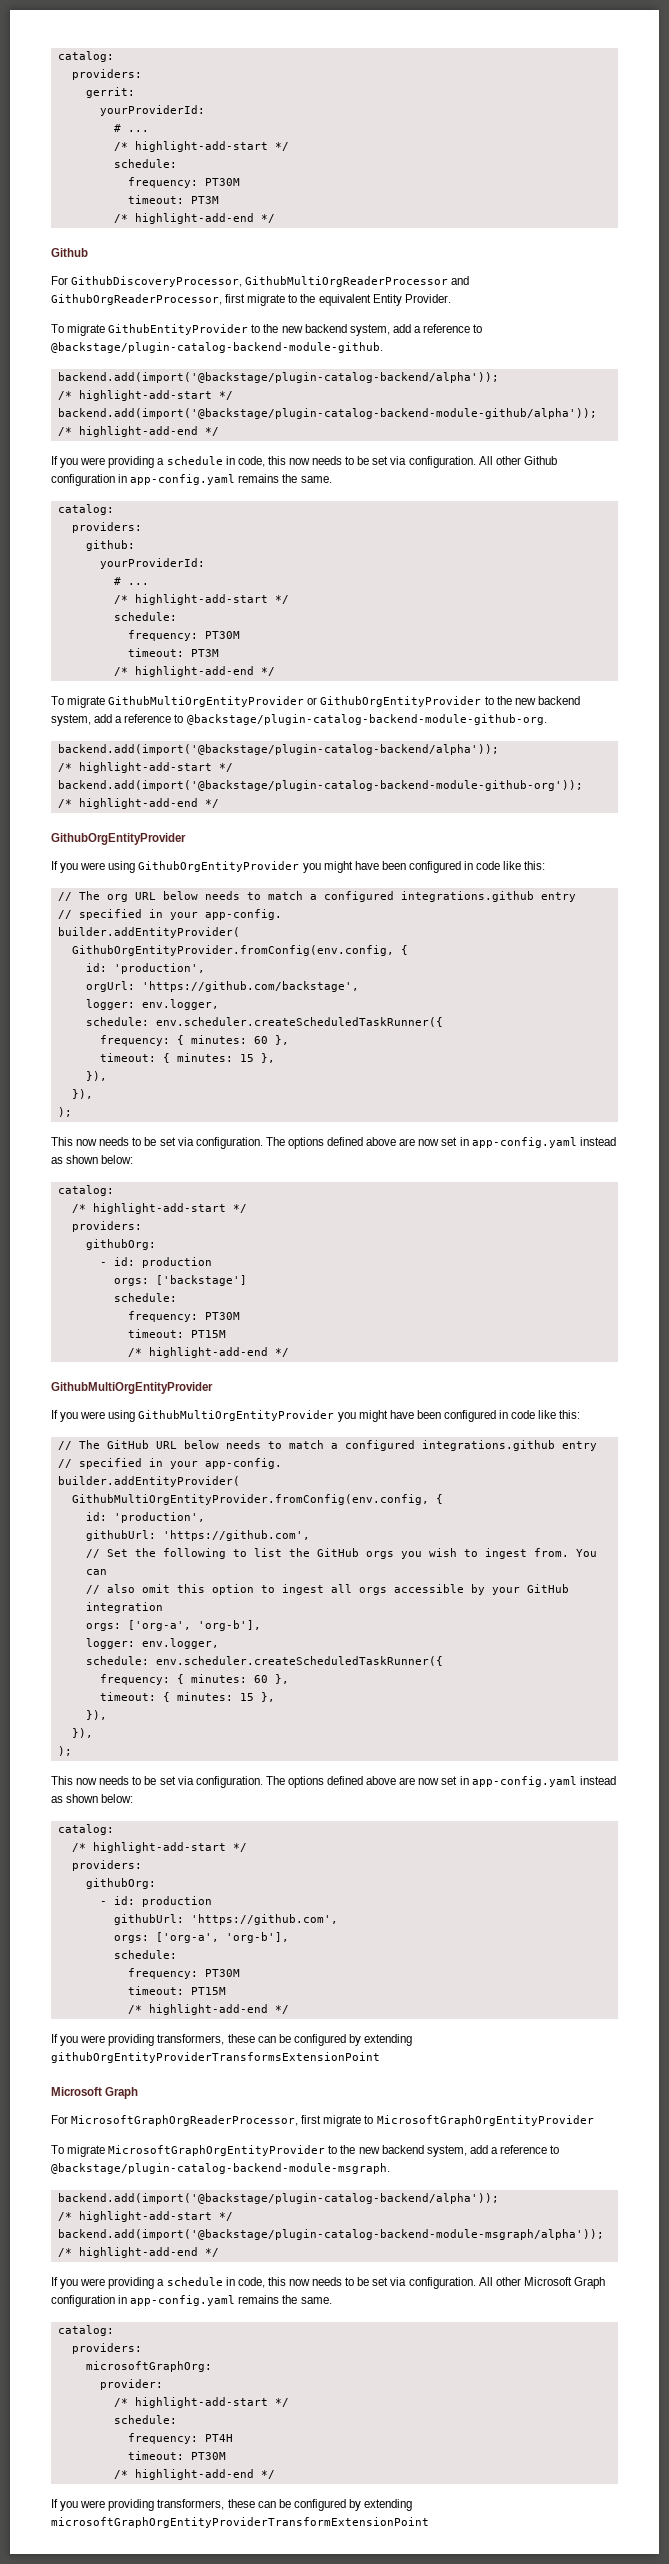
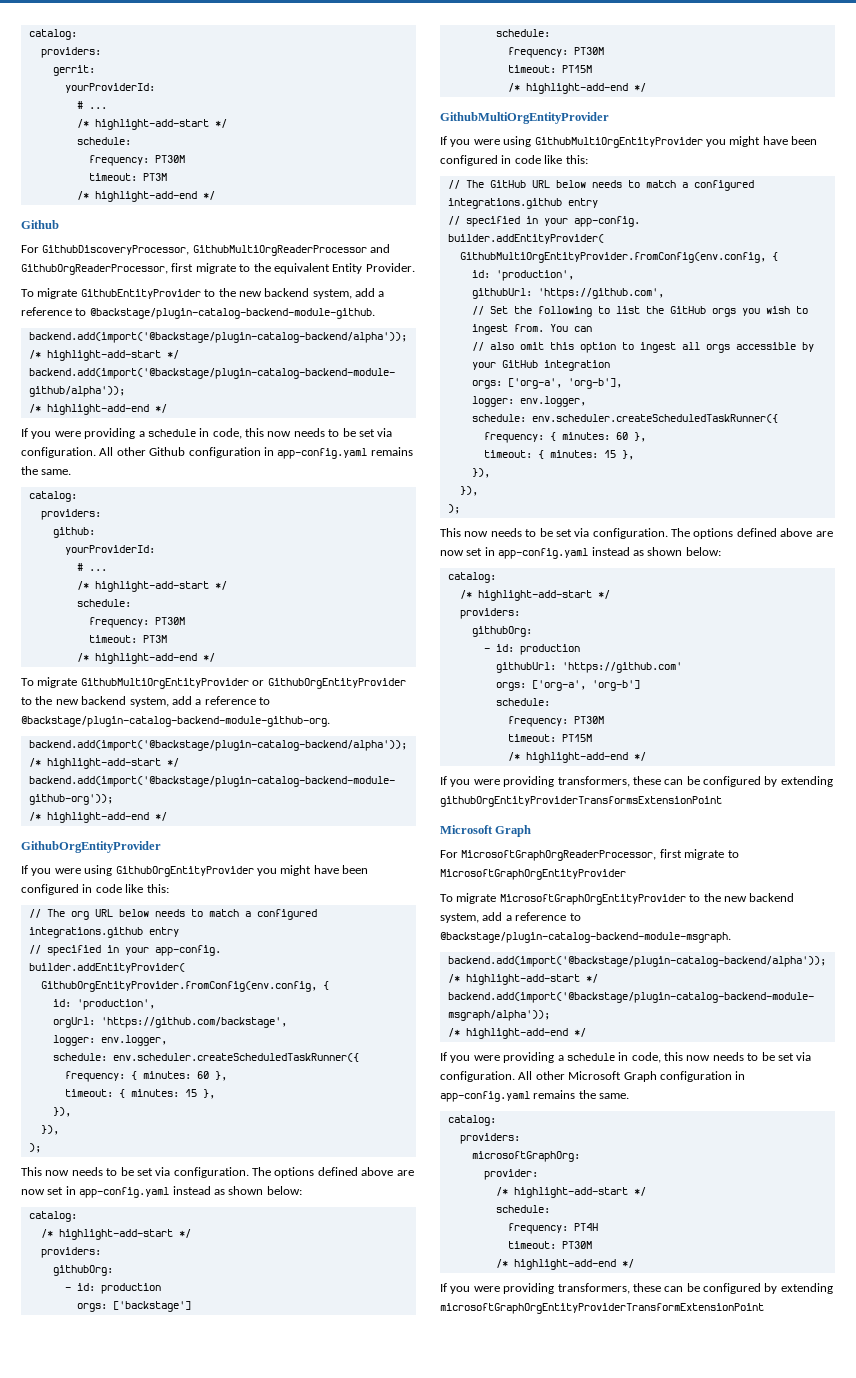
[190,1914,338,1925] [113,1932,289,1943] 'https://github.com', // orgs: ['org-a', 'org-b'], -> [561,662,682,673] [495,680,640,691] 'https://github.com' // orgs: ['org-a', 'org-b']

